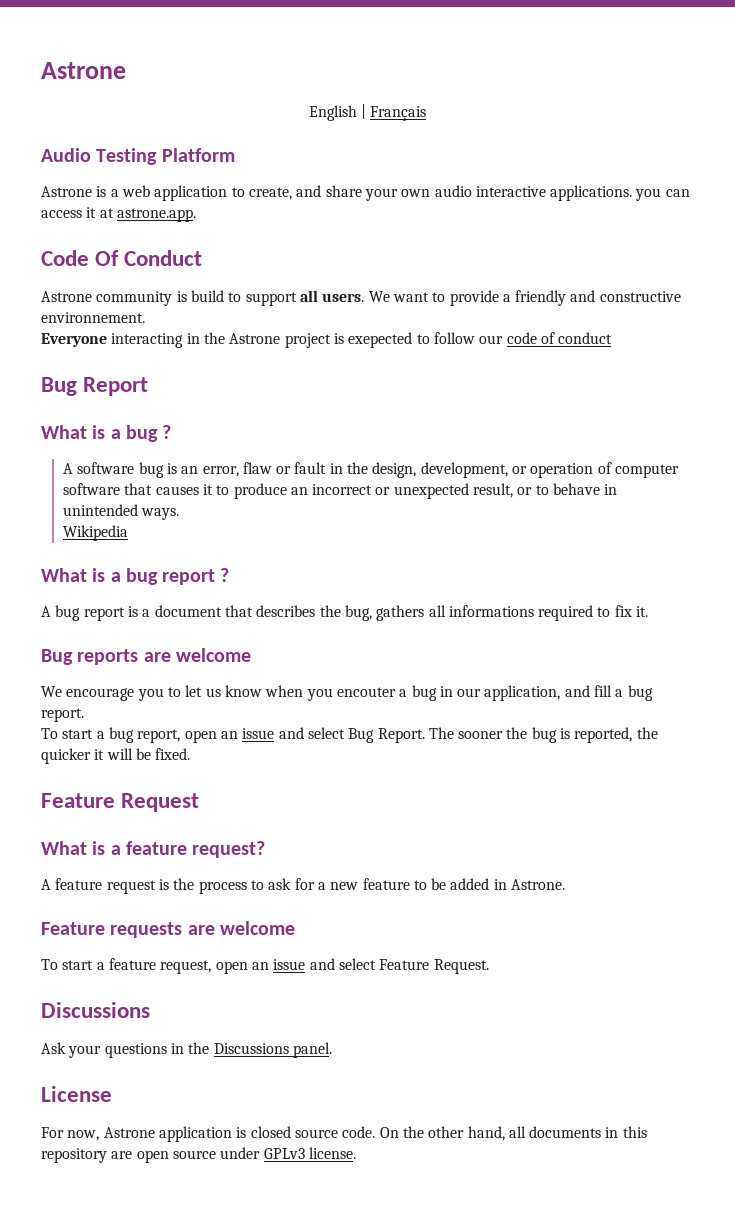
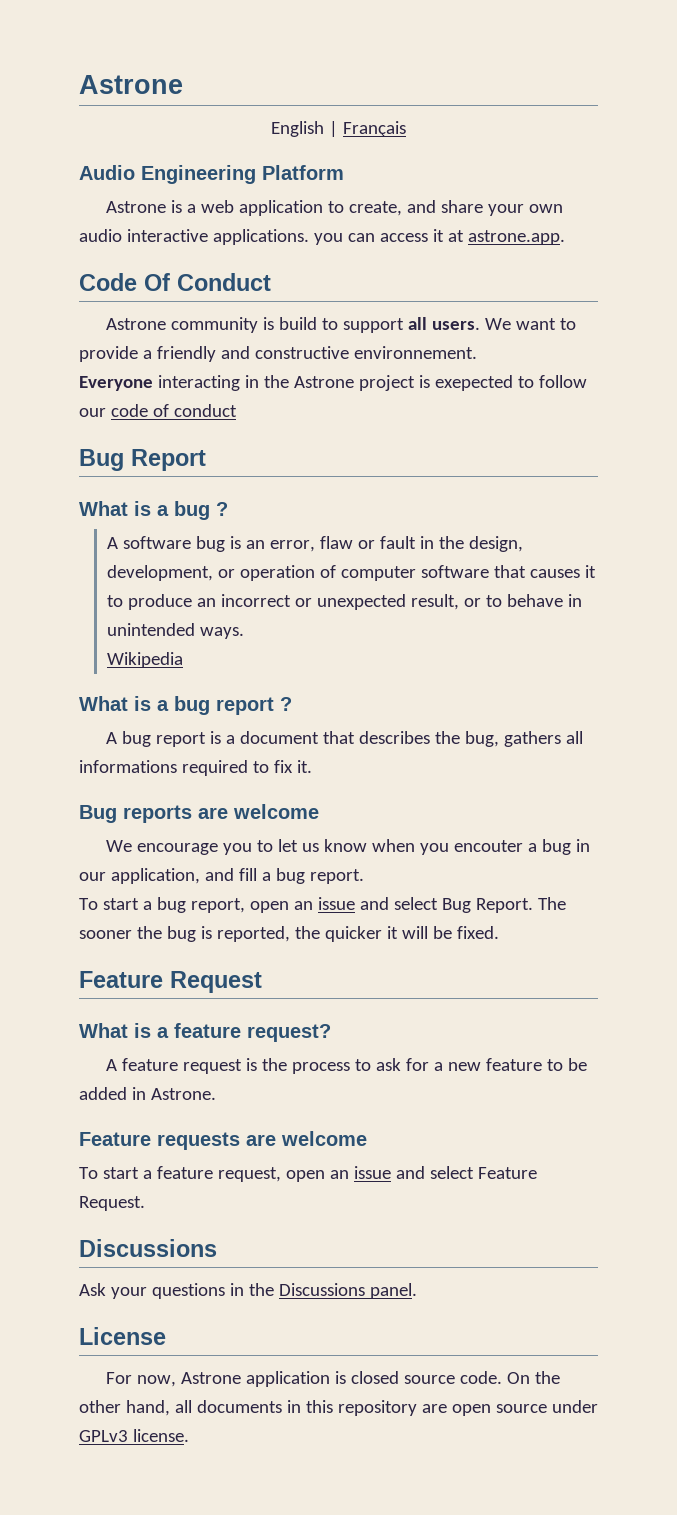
[96,148,158,165] Testing -> [141,165,256,184] Engineering

